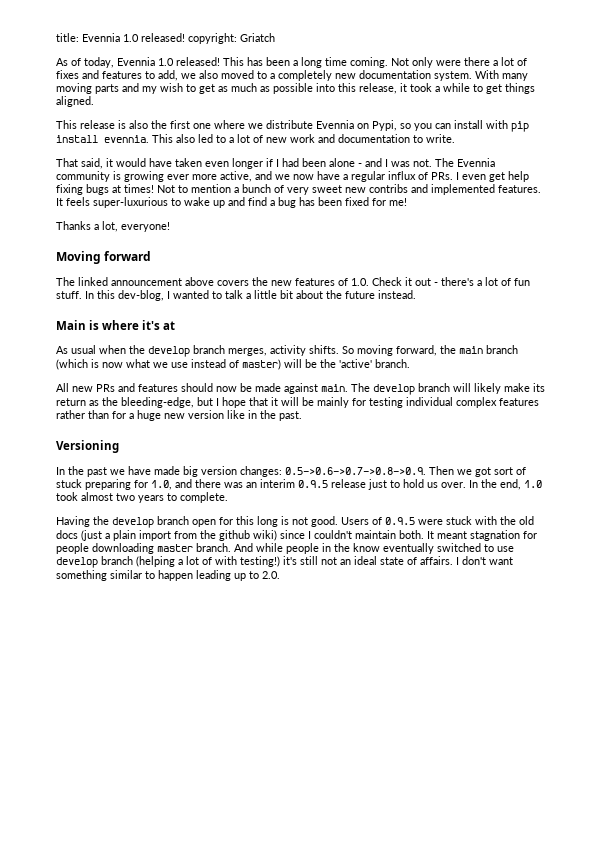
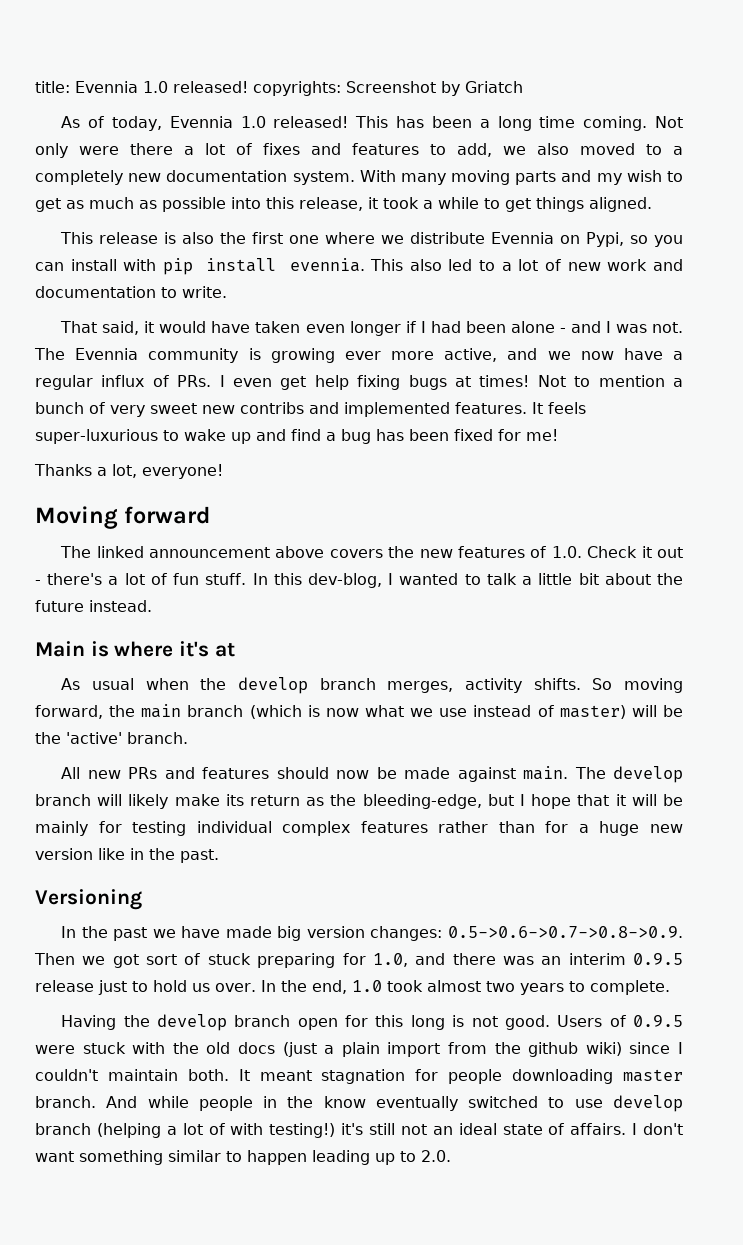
[188,33,237,44] copyright: -> [253,81,460,96] copyrights: Screenshot by

